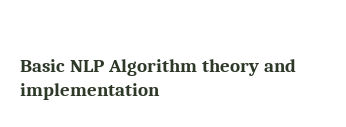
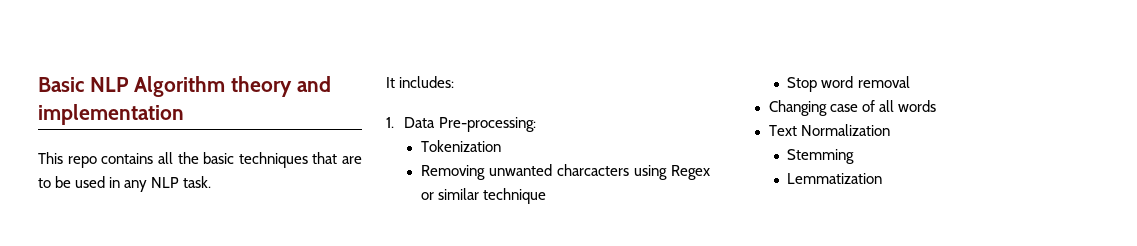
(160, 91) none -> [38,152,362,168] [38,176,212,192] [386,76,455,88] [386,117,536,132] [420,140,501,152] [420,164,710,180] [420,188,547,204] [787,76,910,92] [768,100,937,116] [768,124,890,136] [787,149,855,164] [787,173,883,184] // This repo contains all the basic techniques that are to be used in any NLP task. // It includes: // 1. Data Pre-processing: // Tokenization // Removing unwanted charcacters using Regex or similar technique // Stop word removal // Changing case of all words // Text Normalization // Stemming // Lemmatization

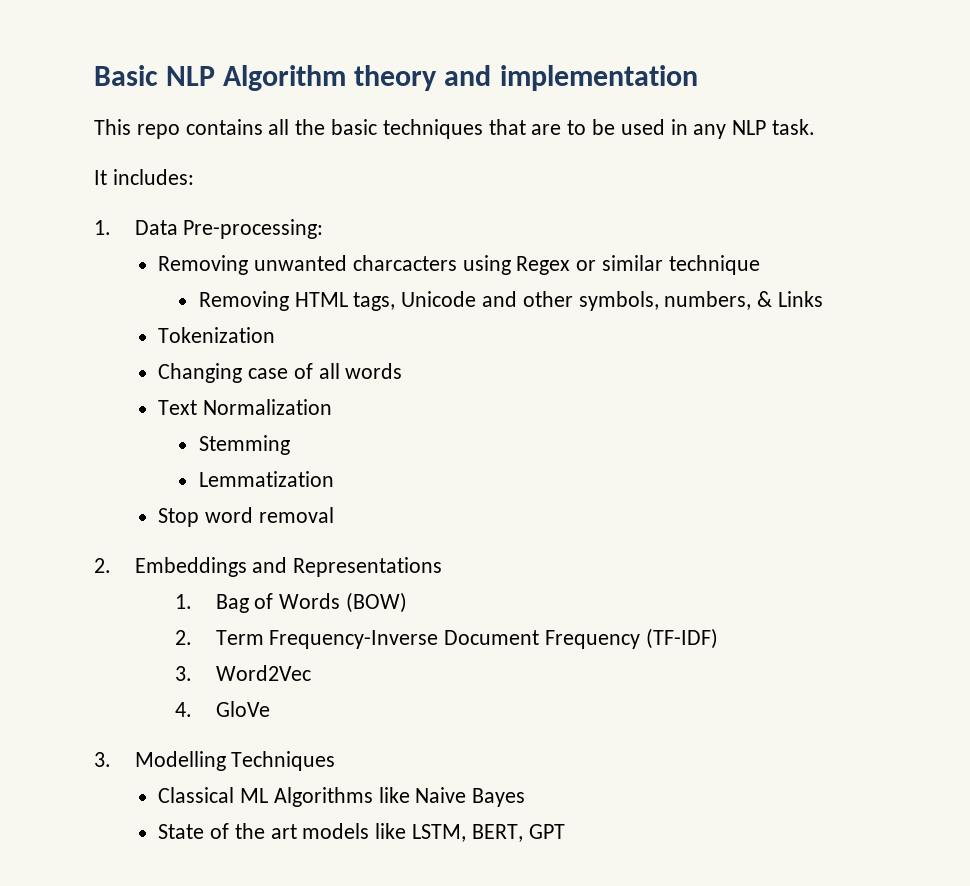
[420,140,501,152] // Tokenization -> (324, 229) none
[787,76,910,92] Stop word removal -> [198,291,823,311] [158,327,276,343] Removing HTML tags, Unicode and other symbols, numbers, & Links // Tokenization
(883, 178) none -> [158,507,334,527] [94,557,443,577] [175,592,407,613] [175,628,718,649] [175,665,311,681] [175,701,270,717] [94,751,336,771] [158,787,526,807] [158,823,565,842] // Stop word removal // 2. Embeddings and Representations // 1. Bag of Words (BOW) // 2. Term Frequency-Inverse Document Frequency (TF-IDF) // 3. Word2Vec // 4. GloVe // 3. Modelling Techniques // Classical ML Algorithms like Naive Bayes // State of the art models like LSTM, BERT, GPT

